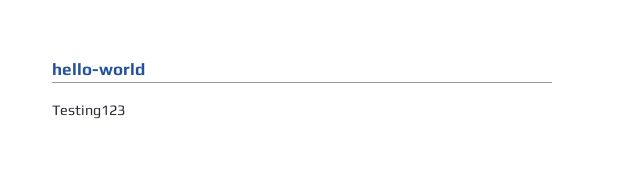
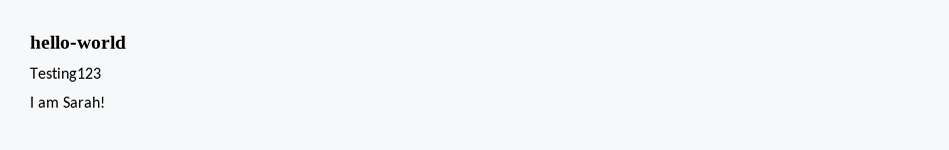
(125, 112) none -> [29,96,106,108] // I am Sarah!

